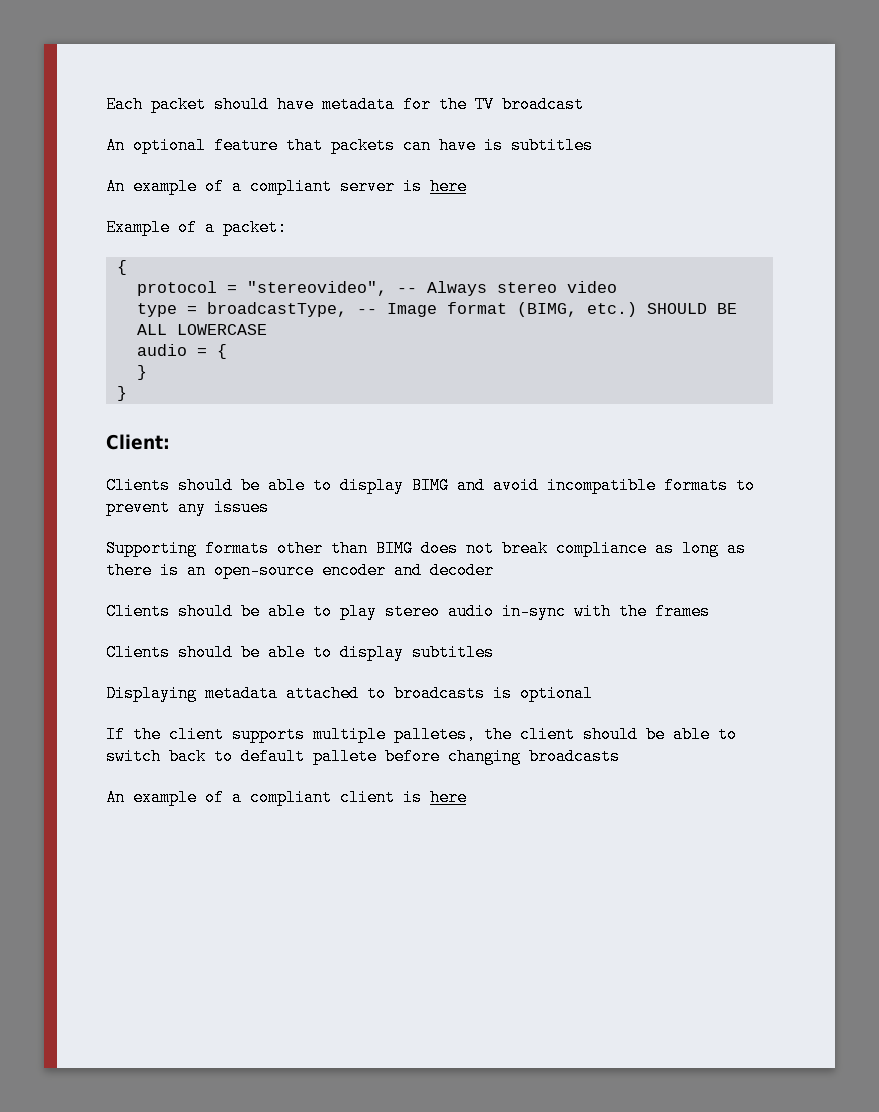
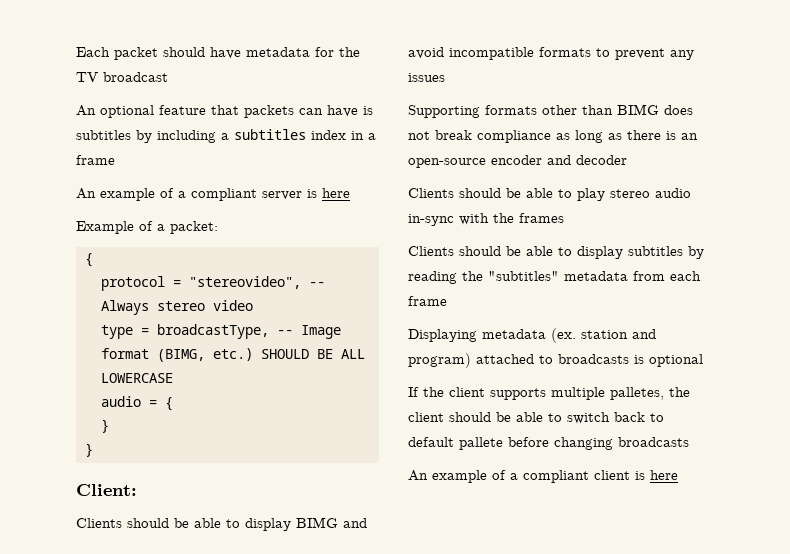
(593, 145) none -> [136,129,376,143] [76,155,115,165] by including a subtitles index in a frame
[106,685,278,702] // Displaying metadata -> [688,246,704,259] [408,271,701,284] [408,296,447,306] [408,328,656,343] [408,353,471,368] by reading the "subtitles" metadata from each frame // Displaying metadata (ex. station and program)

